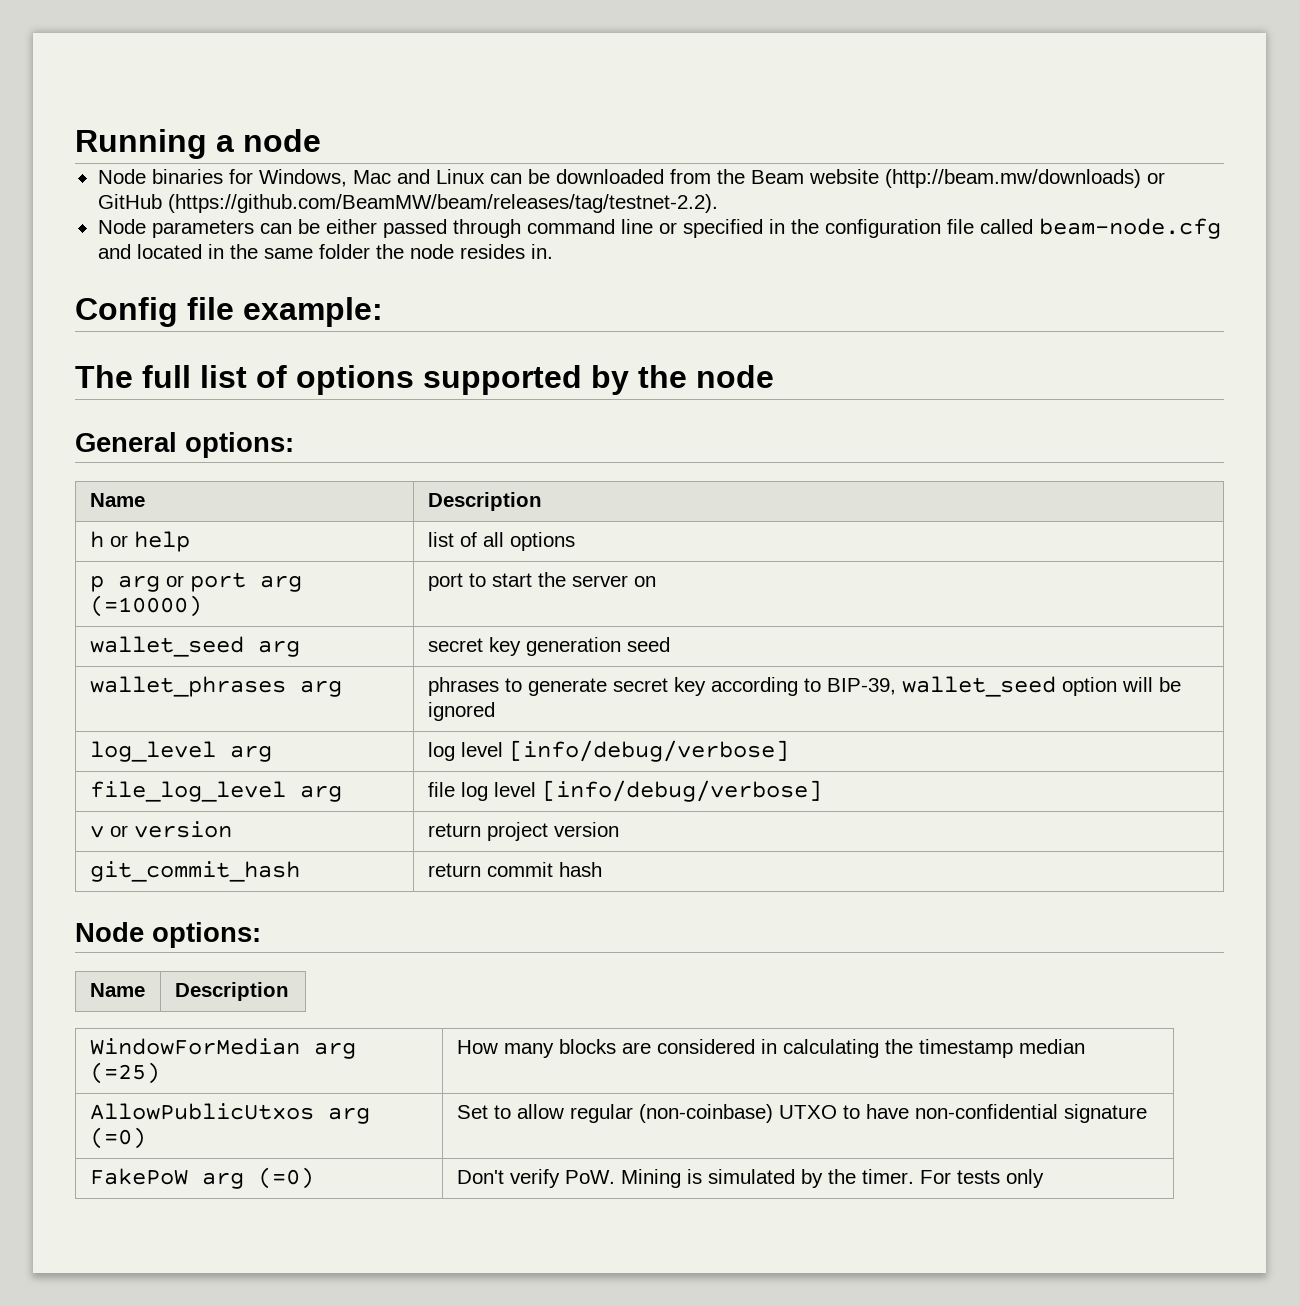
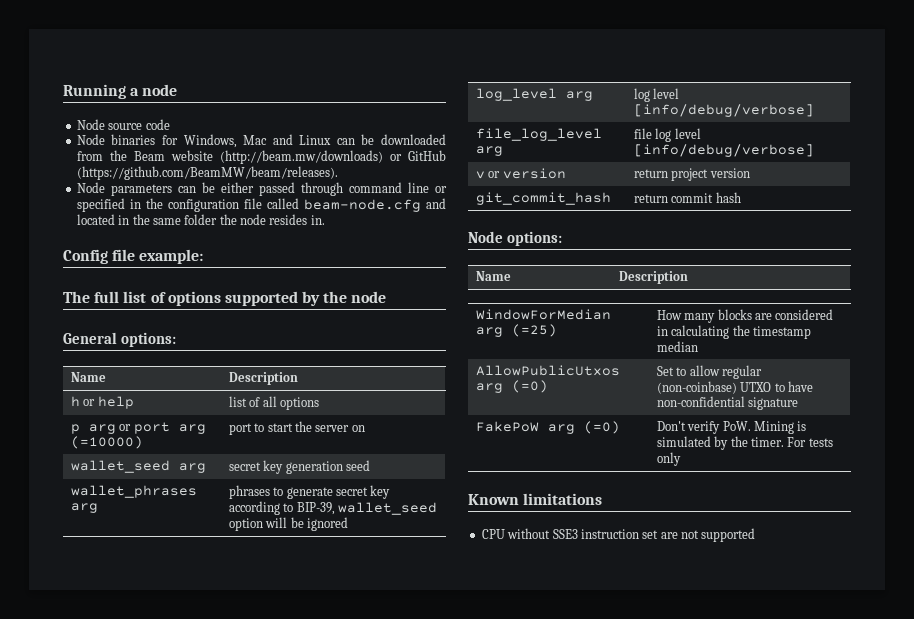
(321, 140) none -> [76,119,170,130] // Node source code
[167,194,718,213] (https://github.com/BeamMW/beam/releases/tag/testnet-2.2). -> [76,166,338,180] (https://github.com/BeamMW/beam/releases).
(1044, 1178) none -> [468,493,603,505] [481,528,756,542] // Known limitations // CPU without SSE3 instruction set are not supported

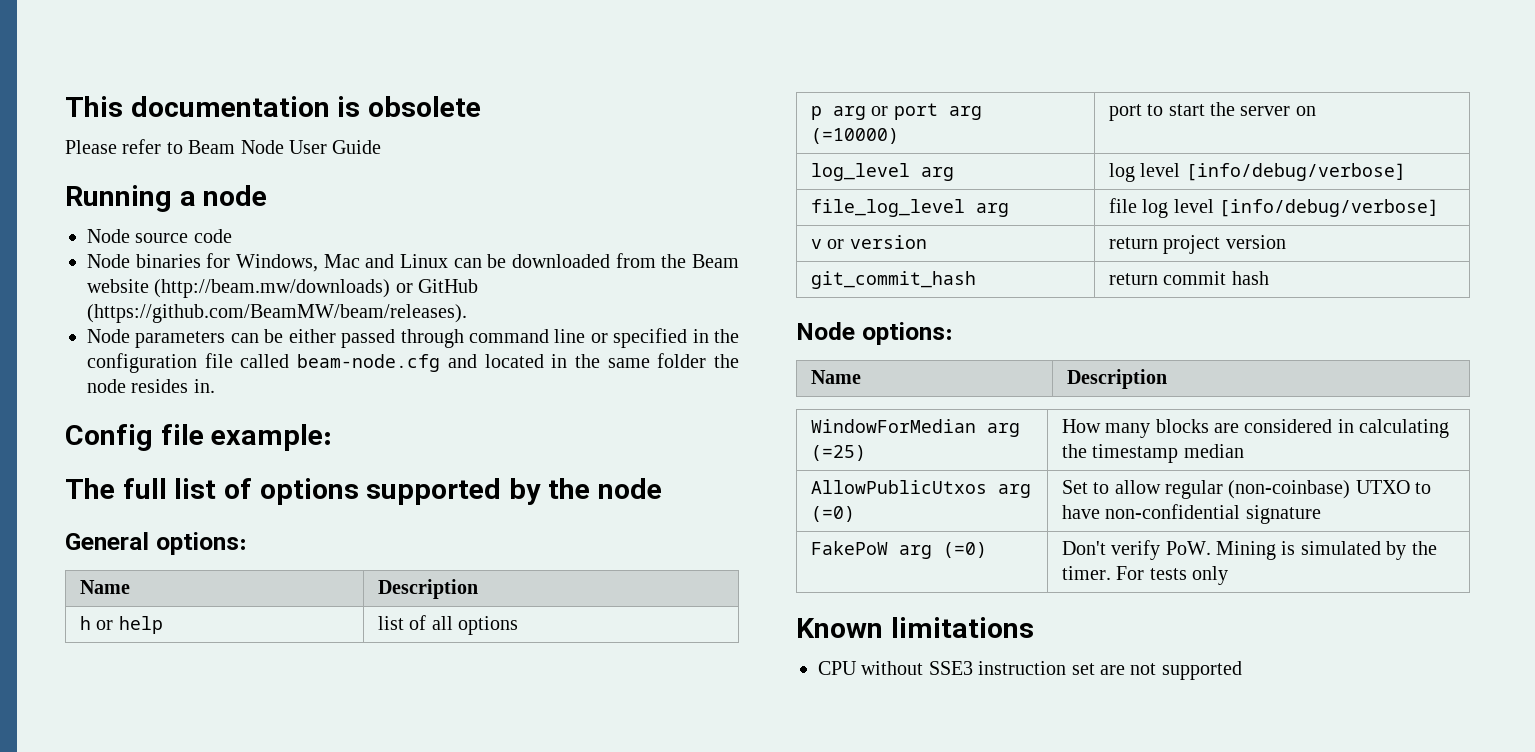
(63, 91) none -> [65,96,482,117] [65,139,382,154] This documentation is obsolete // Please refer to Beam Node User Guide //
[70,460,206,473] [228,460,370,474] [70,485,197,498] [70,503,98,513] [228,485,391,499] [228,501,437,515] [228,517,348,531] // wallet_seed arg | secret key generation seed // wallet_phrases arg | phrases to generate secret key according to BIP-39, wallet_seed option will be ignored -> (1316, 111) none

